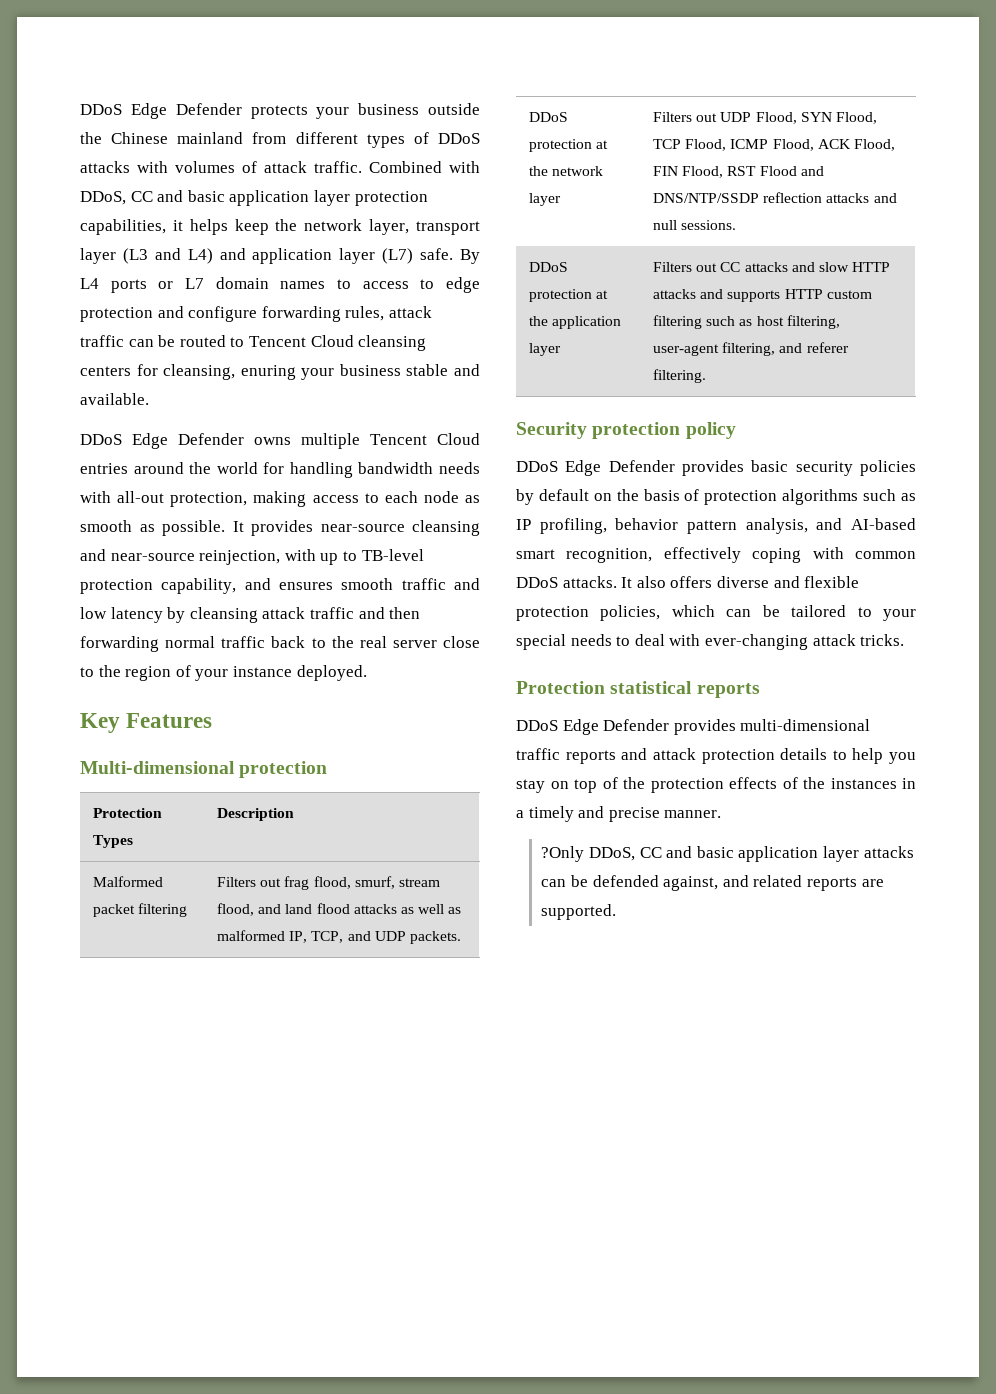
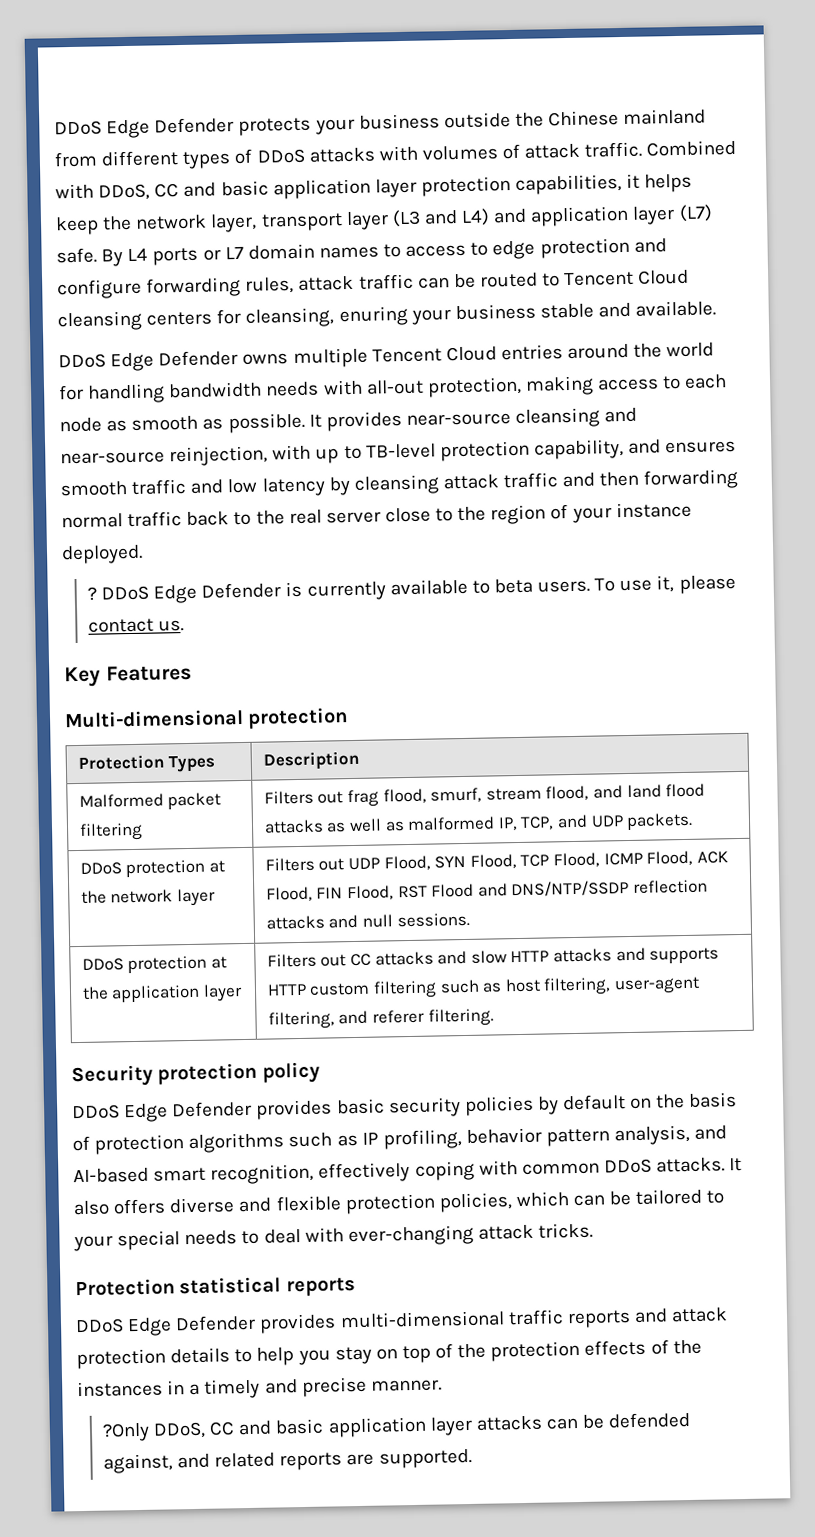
(367, 673) none -> [86,575,736,604] [87,618,185,633] // ? DDoS Edge Defender is currently available to beta users. To use it, please contact us.

